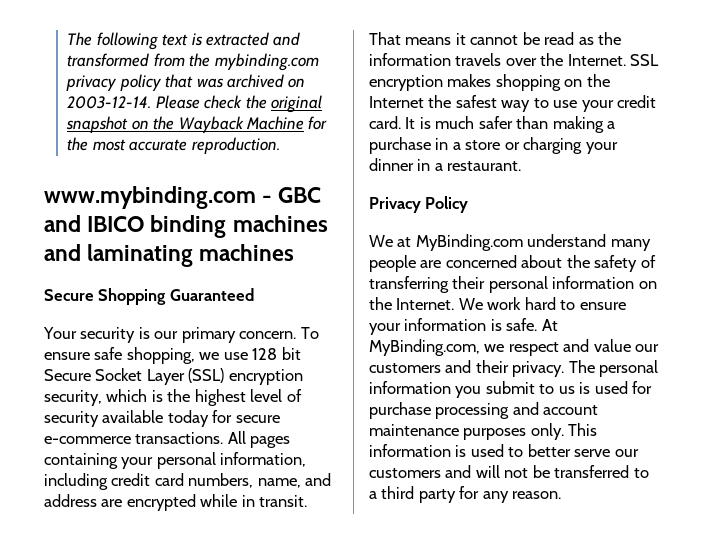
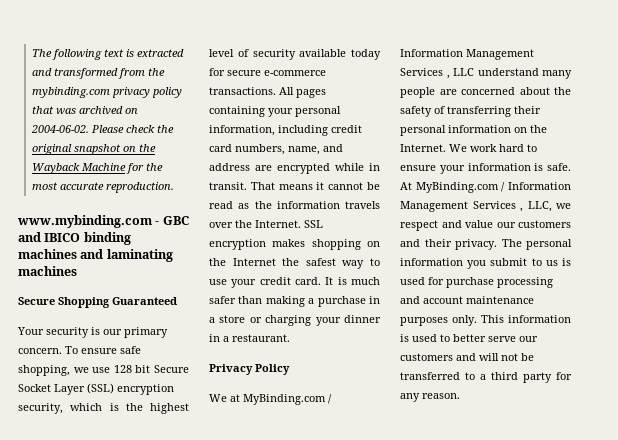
[67,96,152,109] 2003-12-14. -> [30,125,89,133] 2004-06-02.
(523, 242) none -> [328,394,332,404] [400,49,534,60] [400,68,474,79] / Information Management Services , LLC
[369,339,480,356] MyBinding.com, -> [415,182,571,193] [400,201,552,212] MyBinding.com / Information Management Services , LLC,

